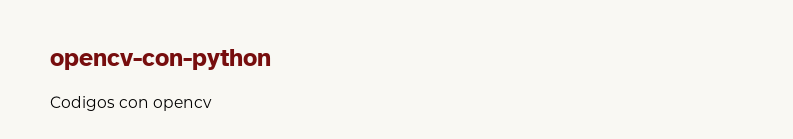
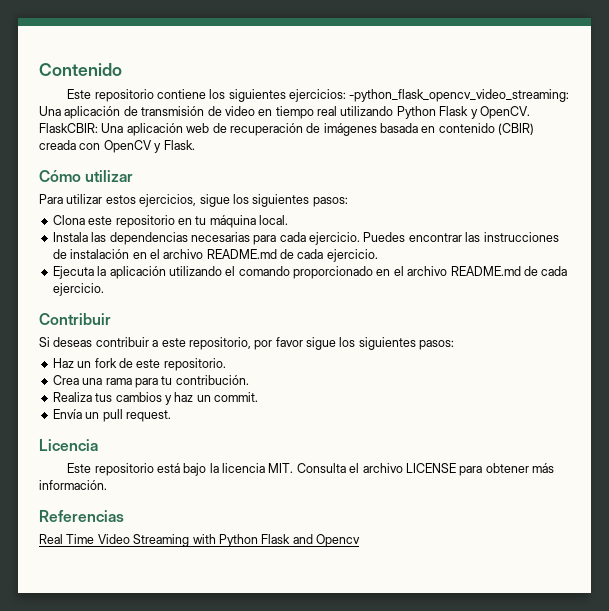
[50,49,271,70] [50,96,213,111] opencv-con-python // Codigos con opencv -> [39,63,122,76] [67,89,570,102] [39,106,530,119] [39,123,535,136] [39,140,195,153] [39,170,134,182] [39,194,348,207] [52,215,288,228] [52,232,559,245] [52,249,378,262] [52,266,568,279] [52,283,104,296] [39,313,111,325] [39,337,455,350] [52,358,226,371] [52,375,249,388] [52,392,258,405] [52,409,171,422] [39,439,98,451] [67,463,555,476] [39,480,107,490] [39,510,124,522] [39,534,360,547] Contenido // Este repositorio contiene los siguientes ejercicios: -python_flask_opencv_video_streaming: Una aplicación de transmisión de video en tiempo real utilizando Python Flask y OpenCV. FlaskCBIR: Una aplicación web de recuperación de imágenes basada en contenido (CBIR) creada con OpenCV y Flask. // Cómo utilizar // Para utilizar estos ejercicios, sigue los siguientes pasos: // Clona este repositorio en tu máquina local. // Instala las dependencias necesarias para cada ejercicio. Puedes encontrar las instrucciones de instalación en el archivo README.md de cada ejercicio. // Ejecuta la aplicación utilizando el comando proporcionado en el archivo README.md de cada ejercicio. // Contribuir // Si deseas contribuir a este repositorio, por favor sigue los siguientes pasos: // Haz un fork de este repositorio. // Crea una rama para tu contribución. // Realiza tus cambios y haz un commit. // Envía un pull request. // Licencia // Este repositorio está bajo la licencia MIT. Consulta el archivo LICENSE para obtener más información. // Referencias // Real Time Video Streaming with Python Flask and Opencv

